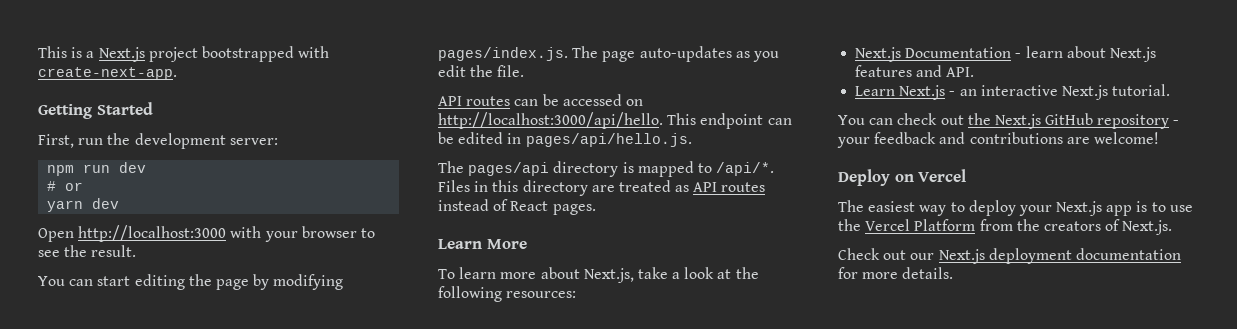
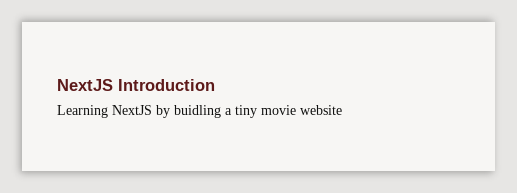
[38,46,330,62] [38,67,177,80] [38,102,153,119] [38,133,278,149] [47,162,147,176] [47,181,84,191] [47,198,120,212] [38,225,375,242] [38,245,137,257] [38,274,344,290] [438,46,779,62] [438,65,525,77] [438,94,643,106] [438,112,792,129] [438,132,692,147] [438,161,775,177] [438,180,766,196] [438,199,596,215] [438,239,527,249] [438,267,759,283] [438,286,577,302] [855,46,1156,62] [855,65,975,77] [855,84,1171,100] [838,113,1180,129] [837,132,1159,148] [838,169,967,186] [838,200,1193,216] [838,219,1173,235] [838,248,1181,264] [838,267,954,279] This is a Next.js project bootstrapped with create-next-app. // Getting Started // First, run the development server: // npm run dev // # or // yarn dev // Open http://localhost:3000 with your browser to see the result. // You can start editing the page by modifying pages/index.js. The page auto-updates as you edit the file. // API routes can be accessed on http://localhost:3000/api/hello. This endpoint can be edited in pages/api/hello.js. // The pages/api directory is mapped to /api/*. Files in this directory are treated as API routes instead of React pages. // Learn More // To learn more about Next.js, take a look at the following resources: // Next.js Documentation - learn about Next.js features and API. // Learn Next.js - an interactive Next.js tutorial. // You can check out the Next.js GitHub repository - your feedback and contributions are welcome! // Deploy on Vercel // The easiest way to deploy your Next.js app is to use the Vercel Platform from the creators of Next.js. // Check out our Next.js deployment documentation for more details. -> [57,79,215,91] [57,105,342,118] NextJS Introduction // Learning NextJS by buidling a tiny movie website

